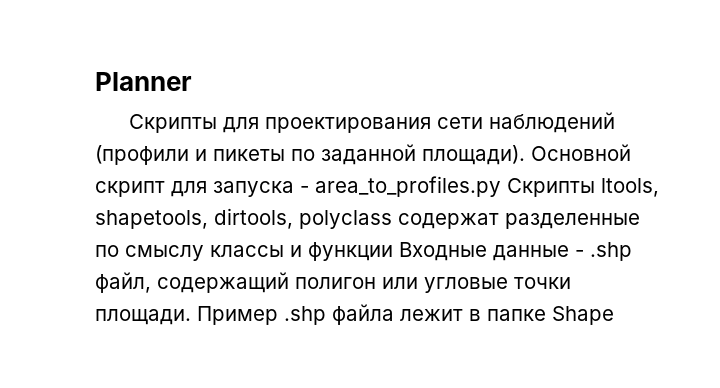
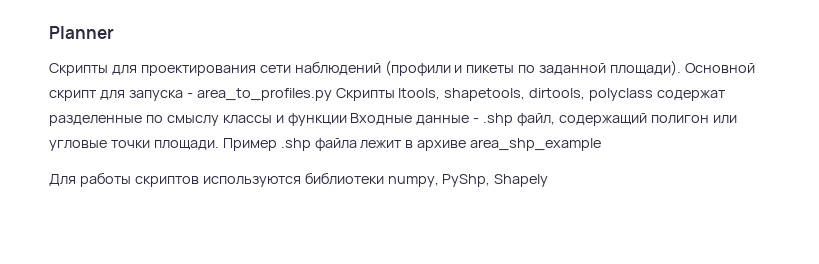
[487,306,614,325] папке Shape -> [417,138,602,151] [49,172,549,187] архиве area_shp_example // Для работы скриптов используются библиотеки numpy, PyShp, Shapely

